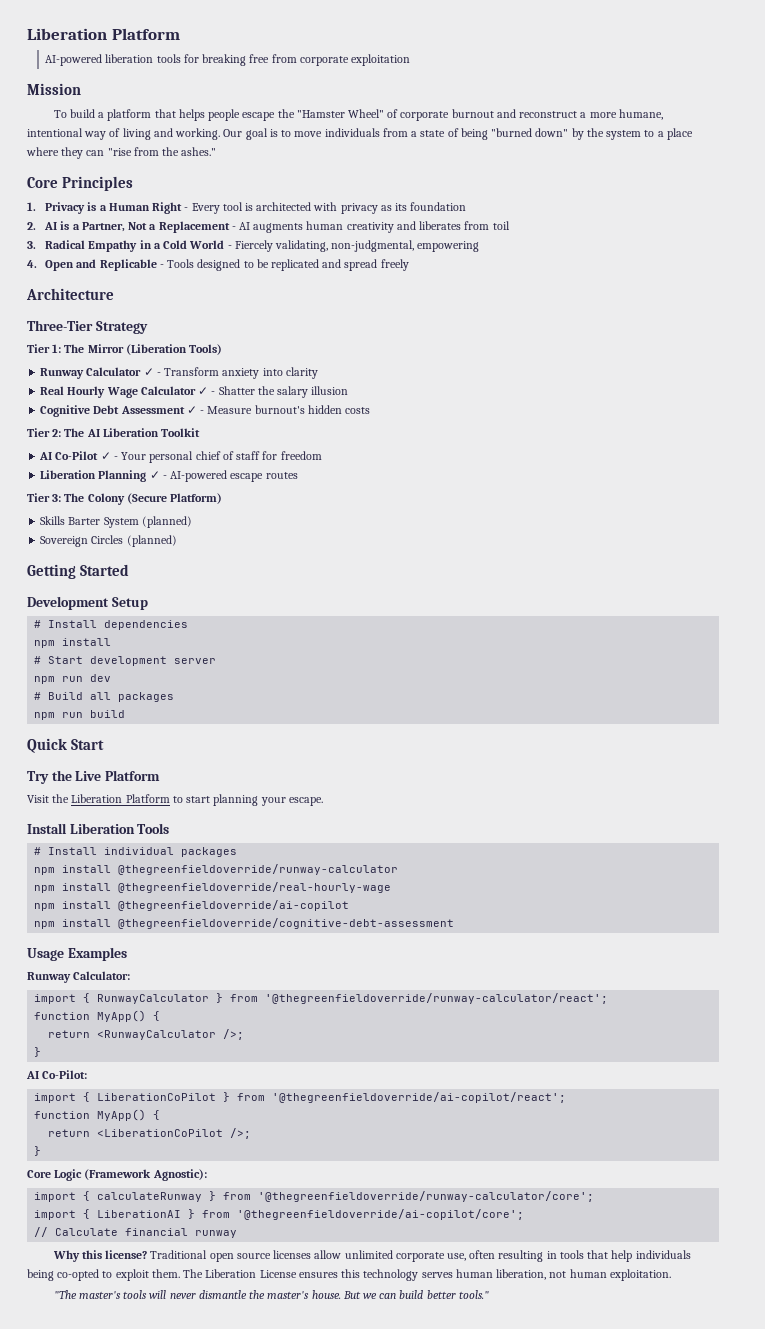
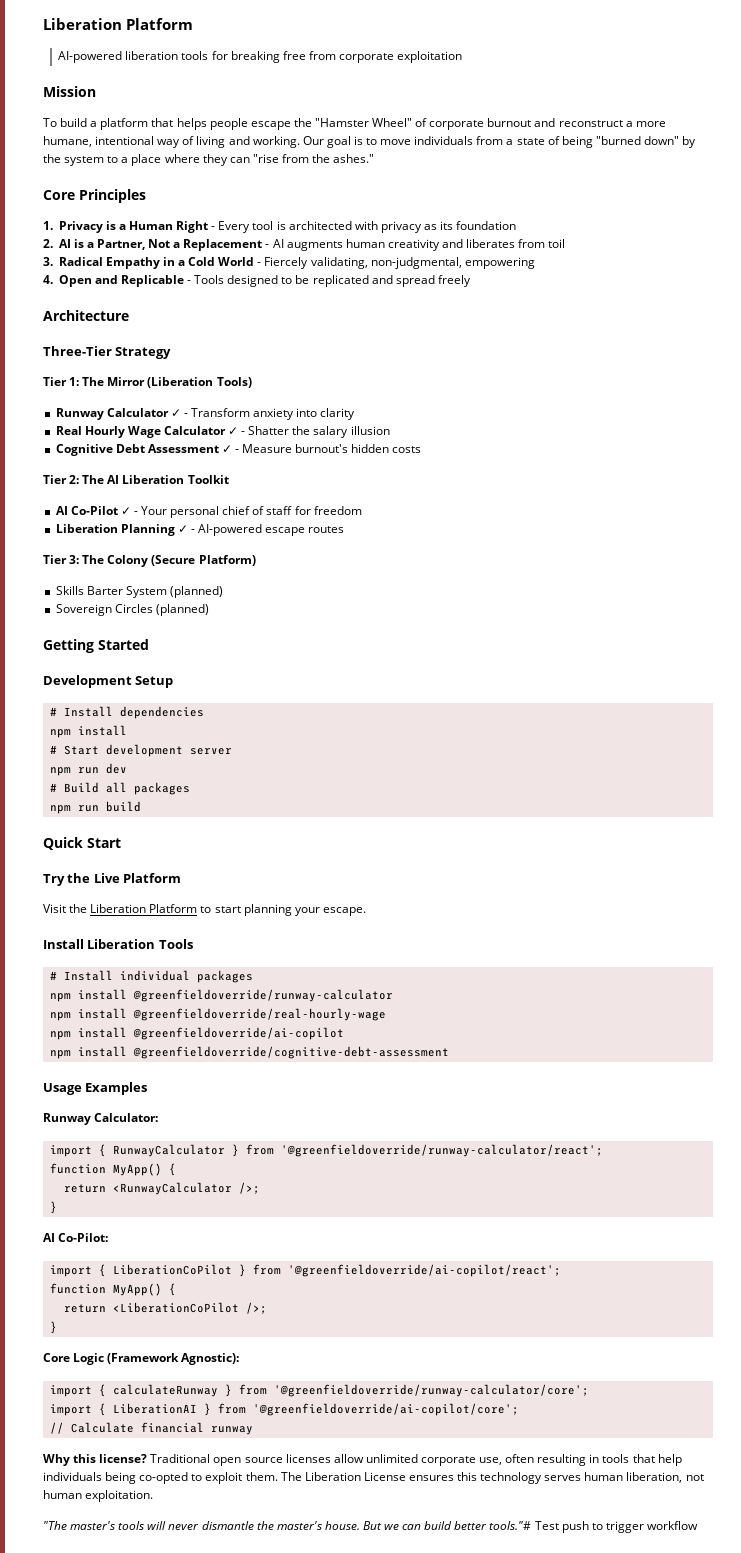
[118,864,399,875] [34,882,392,893] [34,900,350,911] [34,918,455,929] @thegreenfieldoverride/runway-calculator // npm install @thegreenfieldoverride/real-hourly-wage // npm install @thegreenfieldoverride/ai-copilot // npm install @thegreenfieldoverride/cognitive-debt-assessment -> [132,989,393,1002] [49,1008,386,1021] [49,1027,344,1040] [49,1046,449,1059] @greenfieldoverride/runway-calculator // npm install @greenfieldoverride/real-hourly-wage // npm install @greenfieldoverride/ai-copilot // npm install @greenfieldoverride/cognitive-debt-assessment
[265,993,609,1004] '@thegreenfieldoverride/runway-calculator/react'; -> [280,1144,603,1157] '@greenfieldoverride/runway-calculator/react';
[272,1092,567,1103] '@thegreenfieldoverride/ai-copilot/react'; -> [287,1264,561,1277] '@greenfieldoverride/ai-copilot/react';
[258,1191,595,1202] '@thegreenfieldoverride/runway-calculator/core'; -> [273,1384,589,1397] '@greenfieldoverride/runway-calculator/core';
[237,1209,525,1220] '@thegreenfieldoverride/ai-copilot/core'; -> [252,1403,519,1416] '@greenfieldoverride/ai-copilot/core';
[458,1290,489,1299] tools." -> [489,1521,698,1533] tools."# Test push to trigger workflow

